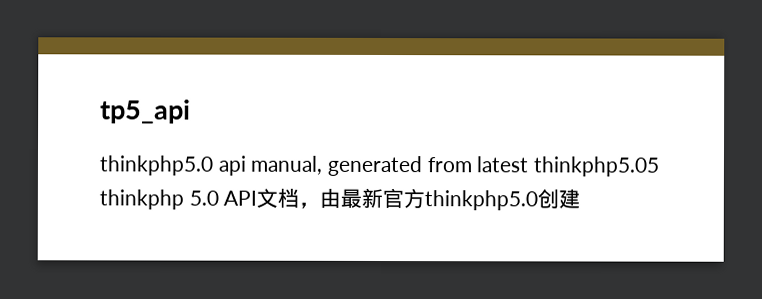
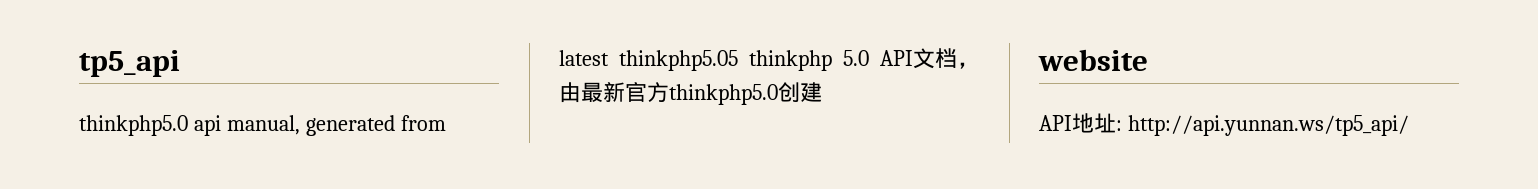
(581, 199) none -> [1038,49,1148,71] [1039,113,1409,136] // website // API地址: http://api.yunnan.ws/tp5_api/

